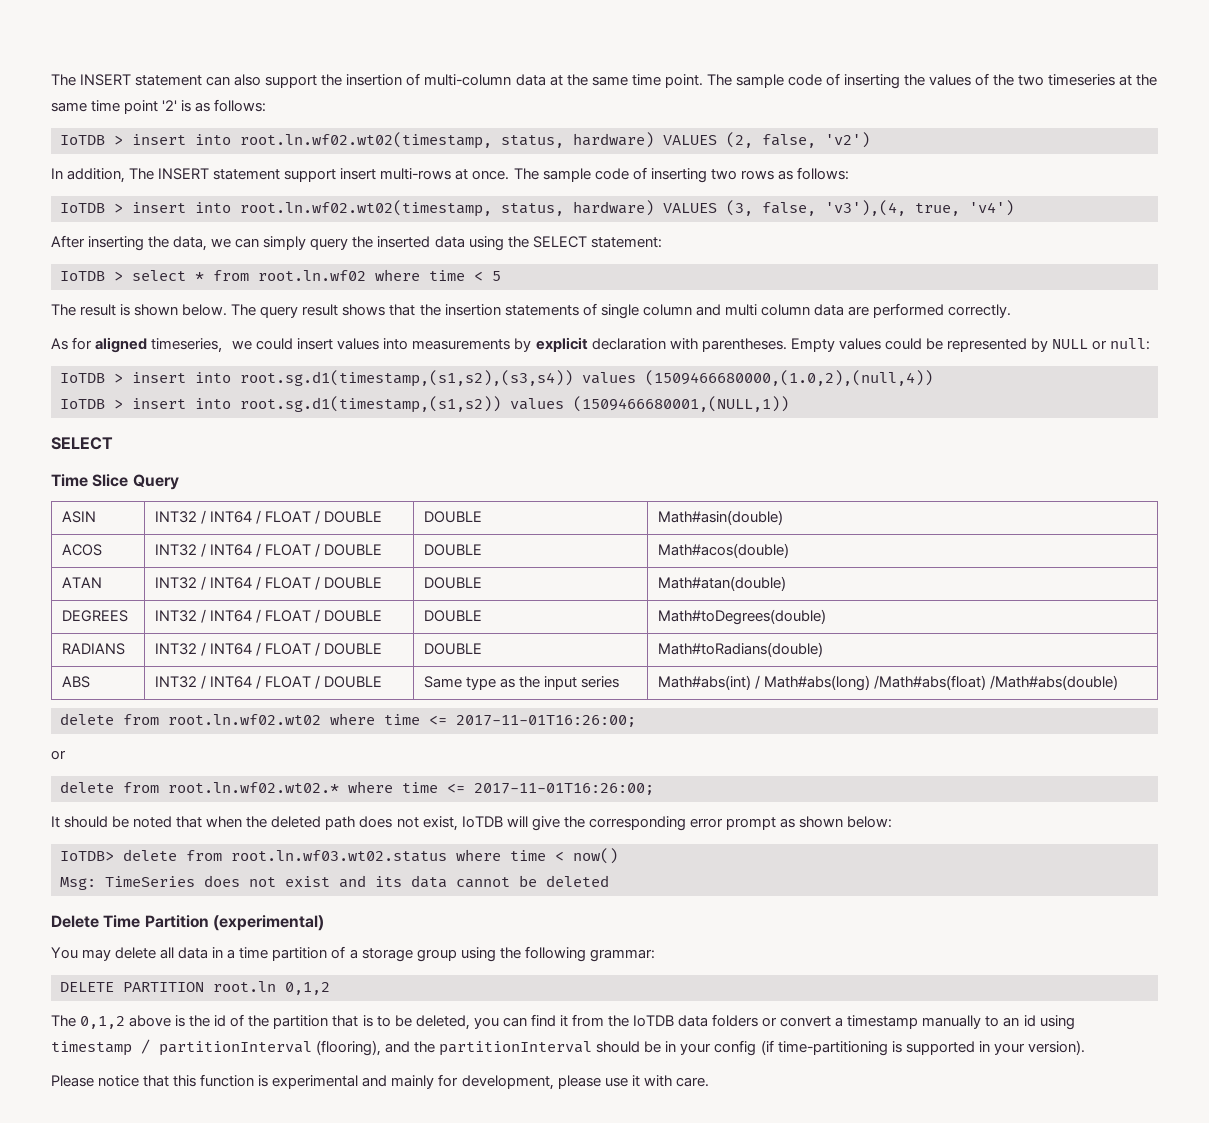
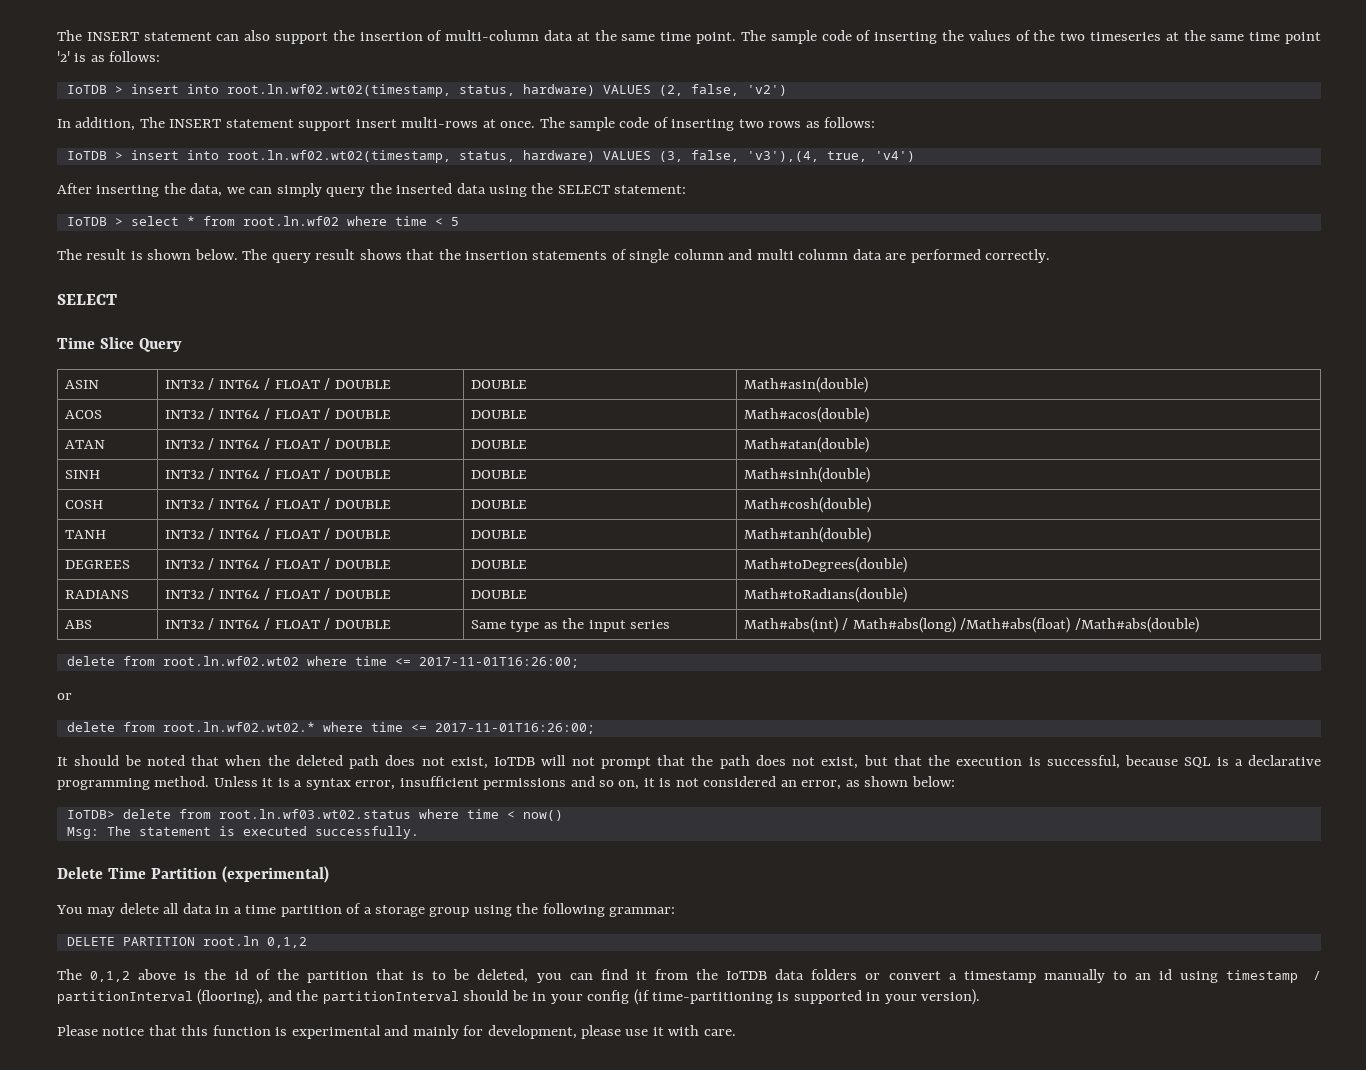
[51,337,1151,353] [60,370,933,387] [60,396,789,413] // As for aligned timeseries，we could insert values into measurements by explicit declaration with parentheses. Empty values could be represented by NULL or null: // IoTDB > insert into root.sg.d1(timestamp,(s1,s2),(s3,s4)) values (1509466680000,(1.0,2),(null,4)) // IoTDB > insert into root.sg.d1(timestamp,(s1,s2)) values (1509466680001,(NULL,1)) -> (1051, 256) none
(787, 583) none -> [65,470,101,479] [165,468,391,480] [471,470,528,479] [744,467,871,483] [65,500,104,509] [165,498,391,510] [471,500,528,509] [744,497,872,513] [65,530,107,539] [165,528,391,540] [471,530,528,539] [744,527,872,543] // SINH | INT32 / INT64 / FLOAT / DOUBLE | DOUBLE | Math#sinh(double) // COSH | INT32 / INT64 / FLOAT / DOUBLE | DOUBLE | Math#cosh(double) // TANH | INT32 / INT64 / FLOAT / DOUBLE | DOUBLE | Math#tanh(double)
[531,816,776,831] give the corresponding error prompt -> [571,755,1321,769] [57,776,842,790] not prompt that the path does not exist, but that the execution is successful, because SQL is a declarative programming method. Unless it is a syntax error, insufficient permissions and so on, it is not considered an error,
[105,875,609,888] TimeSeries does not exist and its data cannot be deleted -> [106,826,419,839] The statement is executed successfully.

